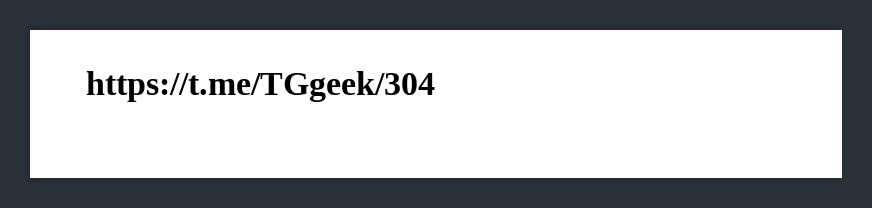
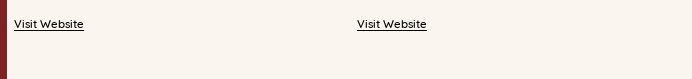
[86,71,435,102] https://t.me/TGgeek/304 -> [14,20,85,28] [357,20,428,28] Visit Website // Visit Website

